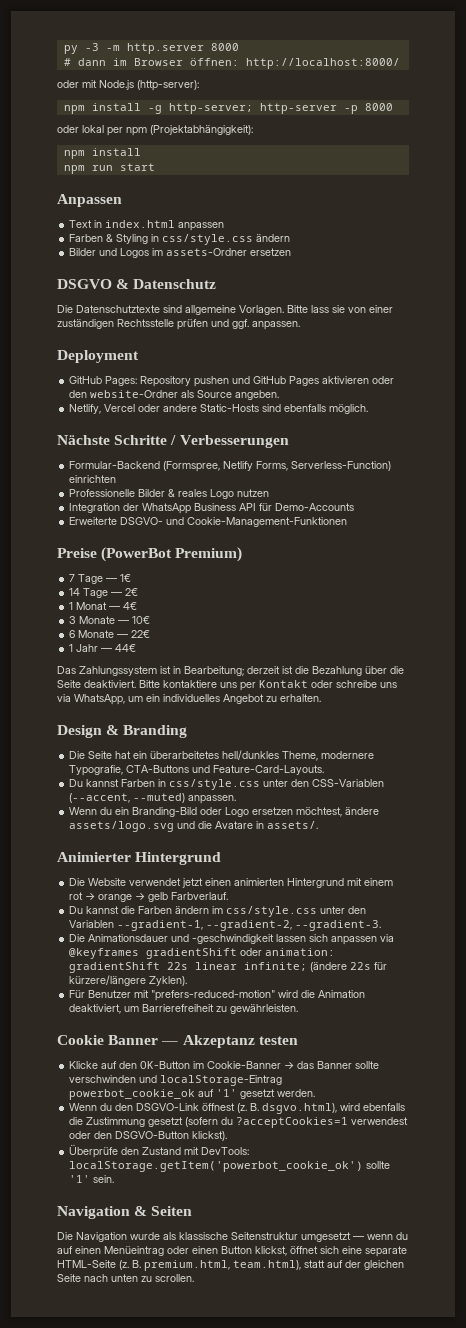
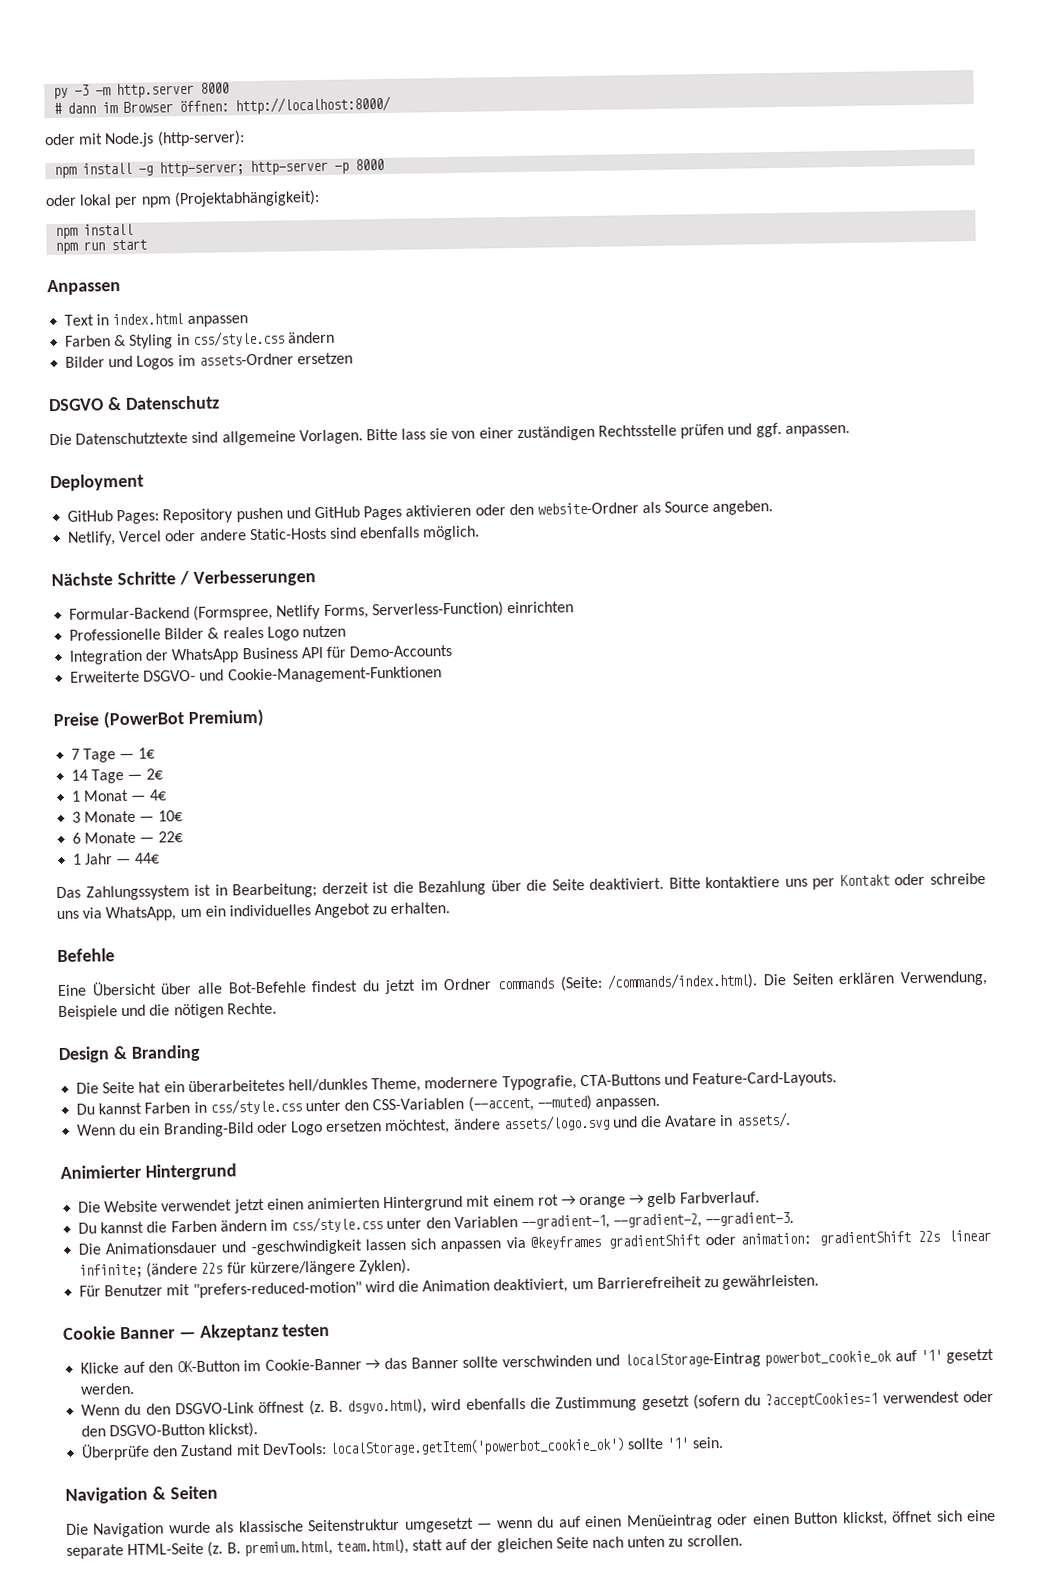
(321, 698) none -> [57,948,115,963] [57,970,987,997] [58,1002,277,1021] // Befehle // Eine Übersicht über alle Bot-Befehle findest du jetzt im Ordner commands (Seite: /commands/index.html). Die Seiten erklären Verwendung, Beispiele und die nötigen Rechte.

